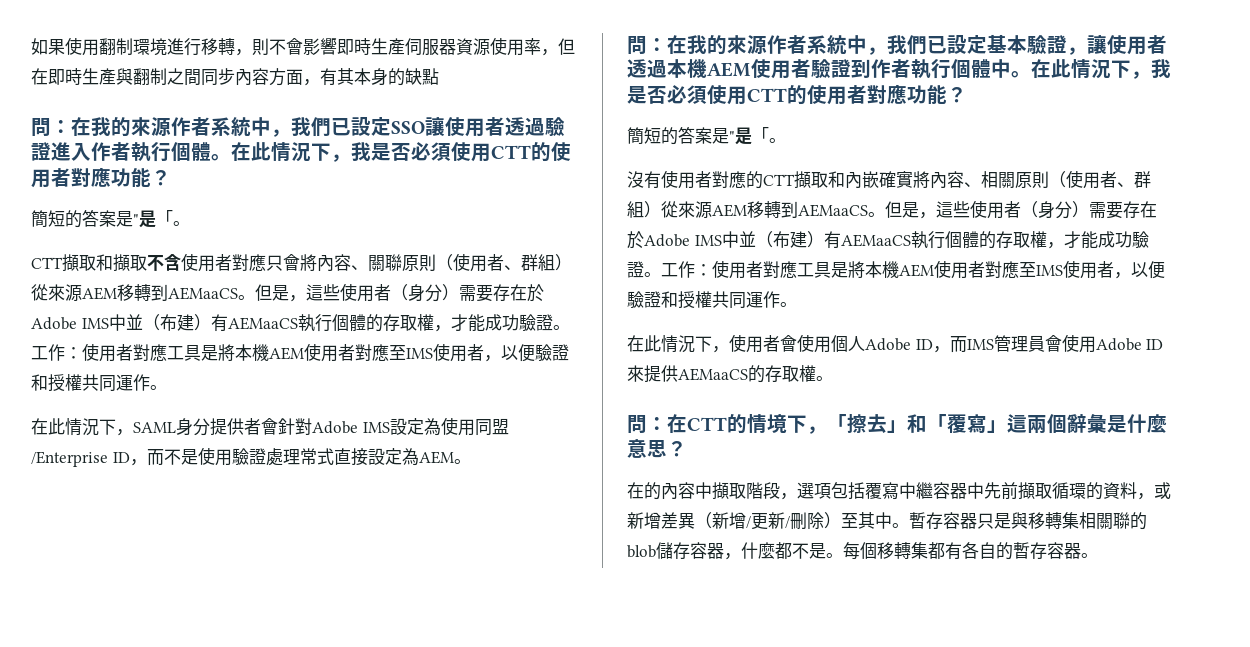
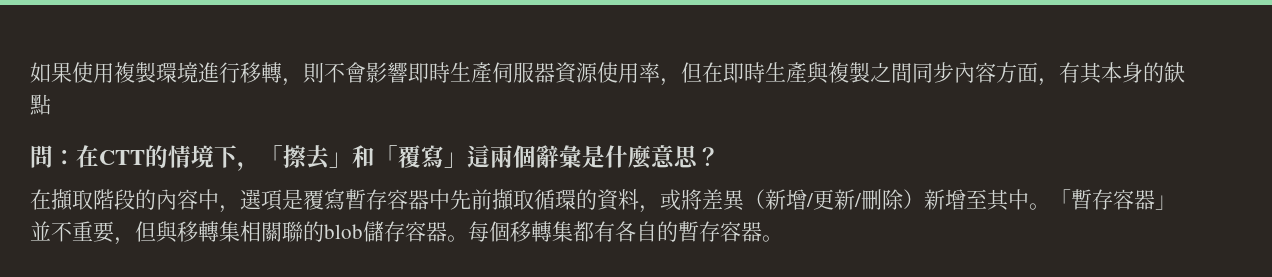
[99,38,133,55] 翻制 -> [114,62,156,83] 複製
[133,68,167,85] 翻制 -> [828,62,870,83] 複製
[31,117,565,137] [31,142,571,162] [31,167,171,188] [31,209,190,228] [31,253,572,272] [31,283,544,302] [31,314,570,332] [31,343,569,362] [31,374,167,392] [31,417,509,436] [31,447,471,467] [627,34,1167,55] [627,59,1171,79] [627,84,967,105] [627,126,786,145] [627,170,1151,189] [627,200,1157,219] [627,231,1149,249] [627,260,1165,279] [627,291,797,309] [627,334,1164,353] [627,365,833,383] // 問：在我的來源作者系統中，我們已設定SSO讓使用者透過驗證進入作者執行個體。在此情況下，我是否必須使用CTT的使用者對應功能？ // 簡短的答案是"是「。 // CTT擷取和擷取不含使用者對應只會將內容、關聯原則（使用者、群組）從來源AEM移轉到AEMaaCS。但是，這些使用者（身分）需要存在於Adobe IMS中並（布建）有AEMaaCS執行個體的存取權，才能成功驗證。工作：使用者對應工具是將本機AEM使用者對應至IMS使用者，以便驗證和授權共同運作。 // 在此情況下，SAML身分提供者會針對Adobe IMS設定為使用同盟/Enterprise ID，而不是使用驗證處理常式直接設定為AEM。 // 問：在我的來源作者系統中，我們已設定基本驗證，讓使用者透過本機AEM使用者驗證到作者執行個體中。在此情況下，我是否必須使用CTT的使用者對應功能？ // 簡短的答案是"是「。 // 沒有使用者對應的CTT擷取和內嵌確實將內容、相關原則（使用者、群組）從來源AEM移轉到AEMaaCS。但是，這些使用者（身分）需要存在於Adobe IMS中並（布建）有AEMaaCS執行個體的存取權，才能成功驗證。工作：使用者對應工具是將本機AEM使用者對應至IMS使用者，以便驗證和授權共同運作。 // 在此情況下，使用者會使用個人Adobe ID，而IMS管理員會使用Adobe ID來提供AEMaaCS的存取權。 -> (51, 104) none
[644,482,933,500] 的內容中擷取階段，選項包括覆寫中繼 -> [51,189,387,213] 擷取階段的內容中，選項是覆寫暫存
[627,512,661,529] 新增 -> [681,189,702,210] 將
(841, 520) none -> [924,189,966,210] 新增
[909,512,1011,529] 暫存容器只是 -> [1050,189,1176,210] [30,221,156,245] 「暫存容器」並不重要，但
[724,542,826,560] ，什麼都不是 -> (447, 232) none

